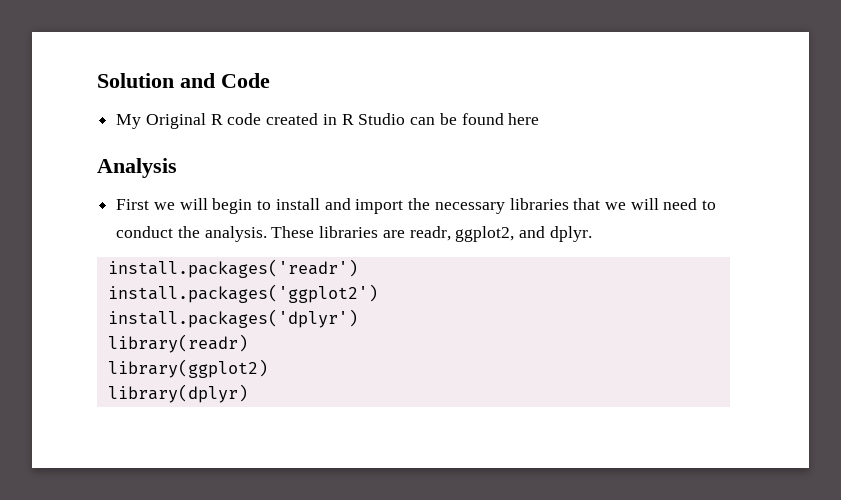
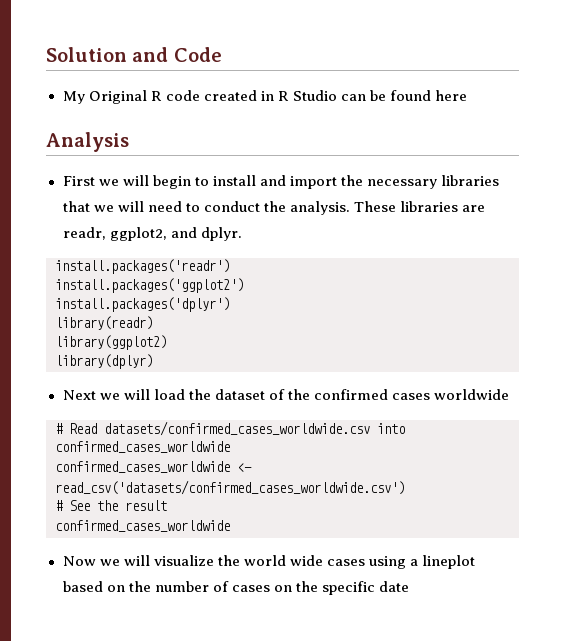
(248, 393) none -> [62,389,510,400] [55,421,405,436] [55,441,230,453] [55,461,252,473] [55,480,405,495] [55,500,167,511] [55,520,230,532] [62,555,476,569] [62,581,409,595] // Next we will load the dataset of the confirmed cases worldwide // # Read datasets/confirmed_cases_worldwide.csv into confirmed_cases_worldwide // confirmed_cases_worldwide <- read_csv('datasets/confirmed_cases_worldwide.csv') // # See the result // confirmed_cases_worldwide // Now we will visualize the world wide cases using a lineplot based on the number of cases on the specific date

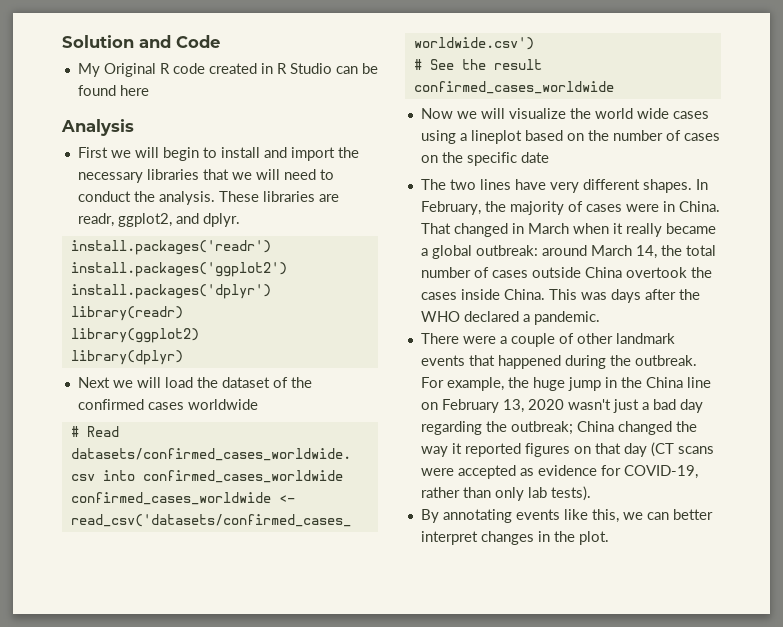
(409, 586) none -> [420,179,708,193] [420,201,720,215] [420,223,716,237] [420,245,716,259] [420,267,712,278] [420,289,700,303] [420,311,600,325] [420,333,675,347] [420,355,697,369] [420,377,711,391] [420,399,703,413] [420,421,697,435] [420,442,714,457] [420,465,698,479] [420,486,591,501] [420,509,713,523] [420,531,609,545] // The two lines have very different shapes. In February, the majority of cases were in China. That changed in March when it really became a global outbreak: around March 14, the total number of cases outside China overtook the cases inside China. This was days after the WHO declared a pandemic. // There were a couple of other landmark events that happened during the outbreak. For example, the huge jump in the China line on February 13, 2020 wasn't just a bad day regarding the outbreak; China changed the way it reported figures on that day (CT scans were accepted as evidence for COVID-19, rather than only lab tests). // By annotating events like this, we can better interpret changes in the plot.

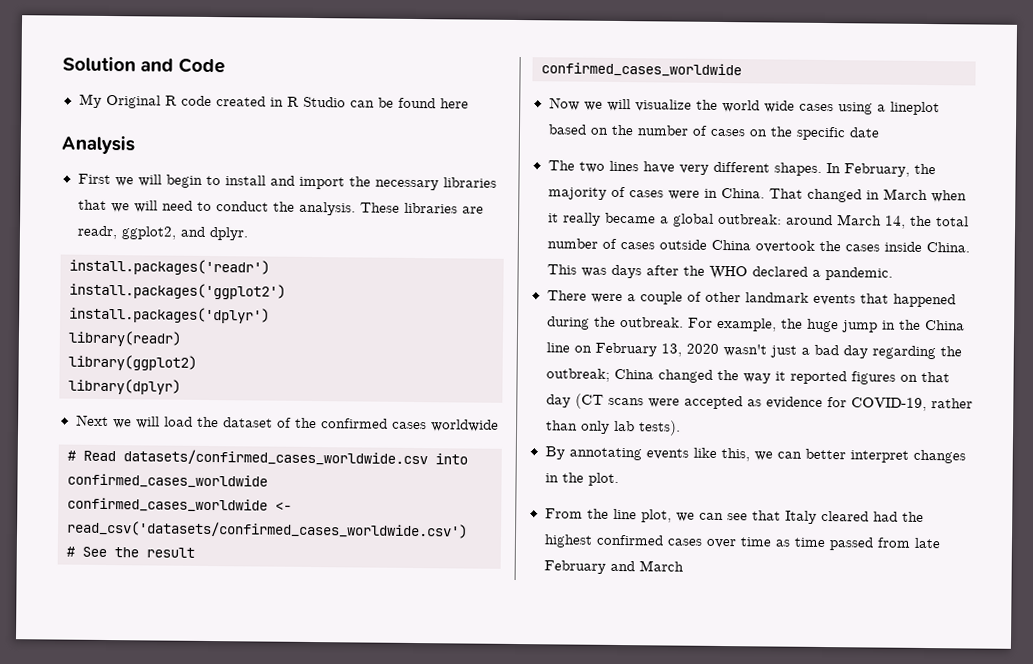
(609, 538) none -> [544,508,924,524] [543,534,941,551] [543,560,684,574] // From the line plot, we can see that Italy cleared had the highest confirmed cases over time as time passed from late February and March

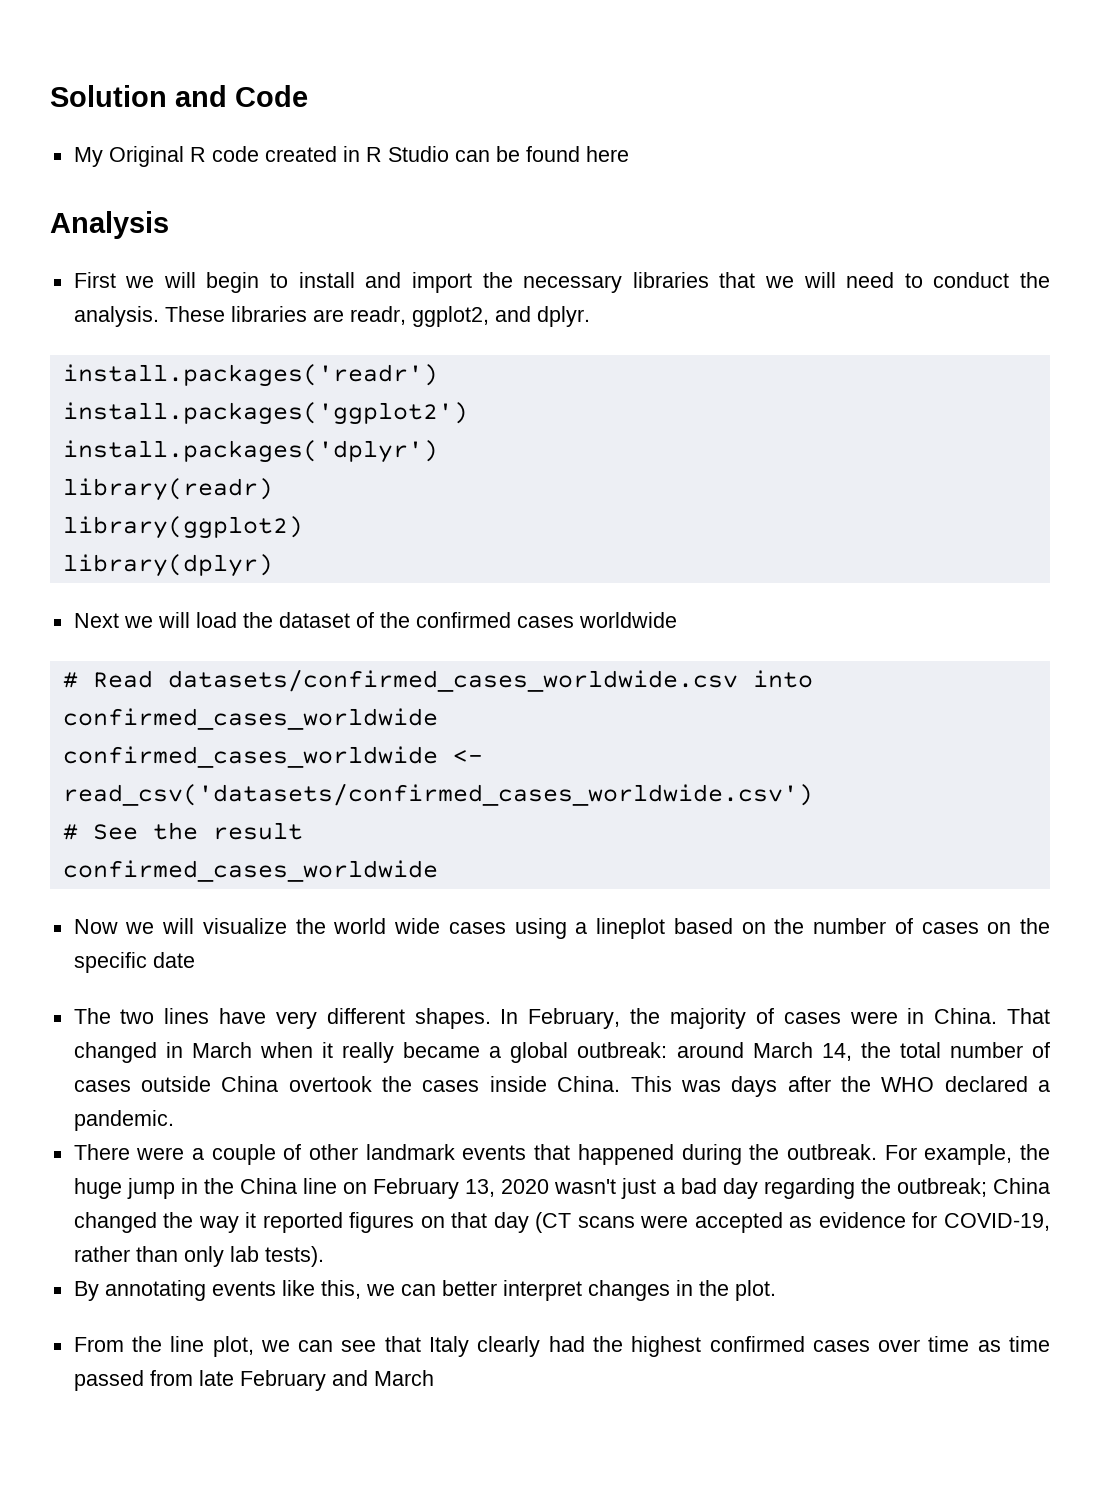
[820,510,869,522] cleared -> [477,1336,541,1357] clearly

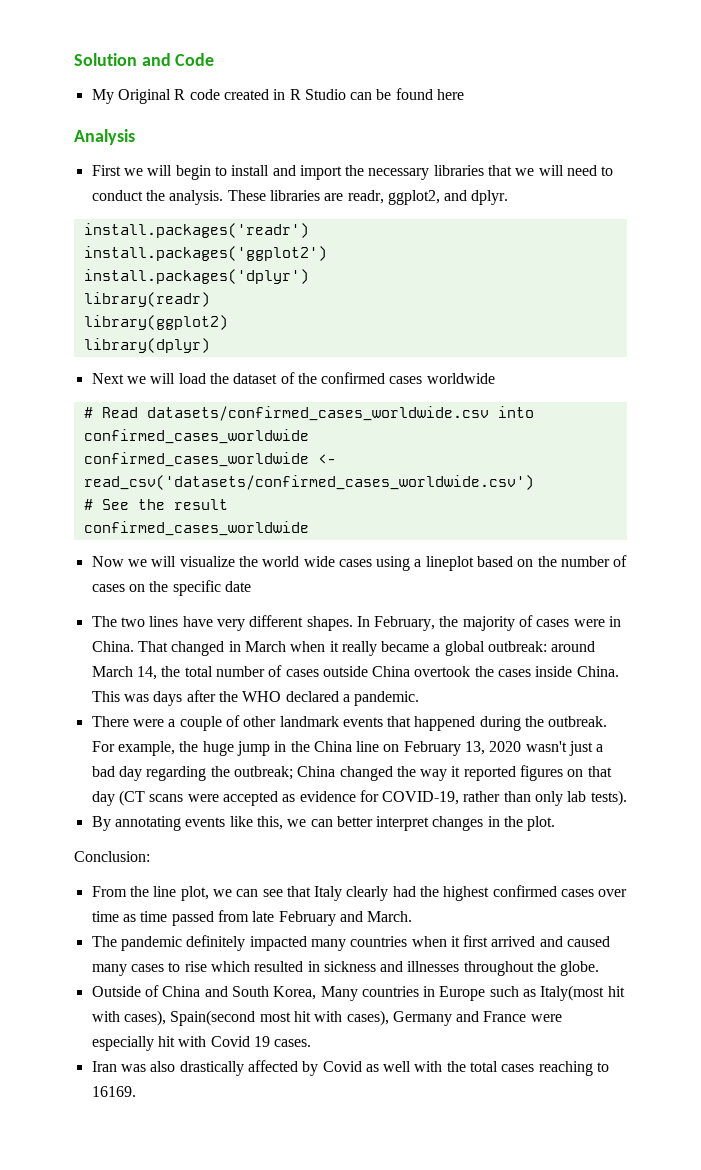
(776, 1290) none -> [74,851,150,862] // Conclusion:
[373,1370,434,1386] March -> [367,911,413,922] [91,935,611,951] [91,961,600,976] [91,985,625,1001] [91,1010,562,1026] [91,1036,312,1051] [91,1060,610,1076] [91,1086,136,1097] March. // The pandemic definitely impacted many countries when it first arrived and caused many cases to rise which resulted in sickness and illnesses throughout the globe. // Outside of China and South Korea, Many countries in Europe such as Italy(most hit with cases), Spain(second most hit with cases), Germany and France were especially hit with Covid 19 cases. // Iran was also drastically affected by Covid as well with the total cases reaching to 16169.

